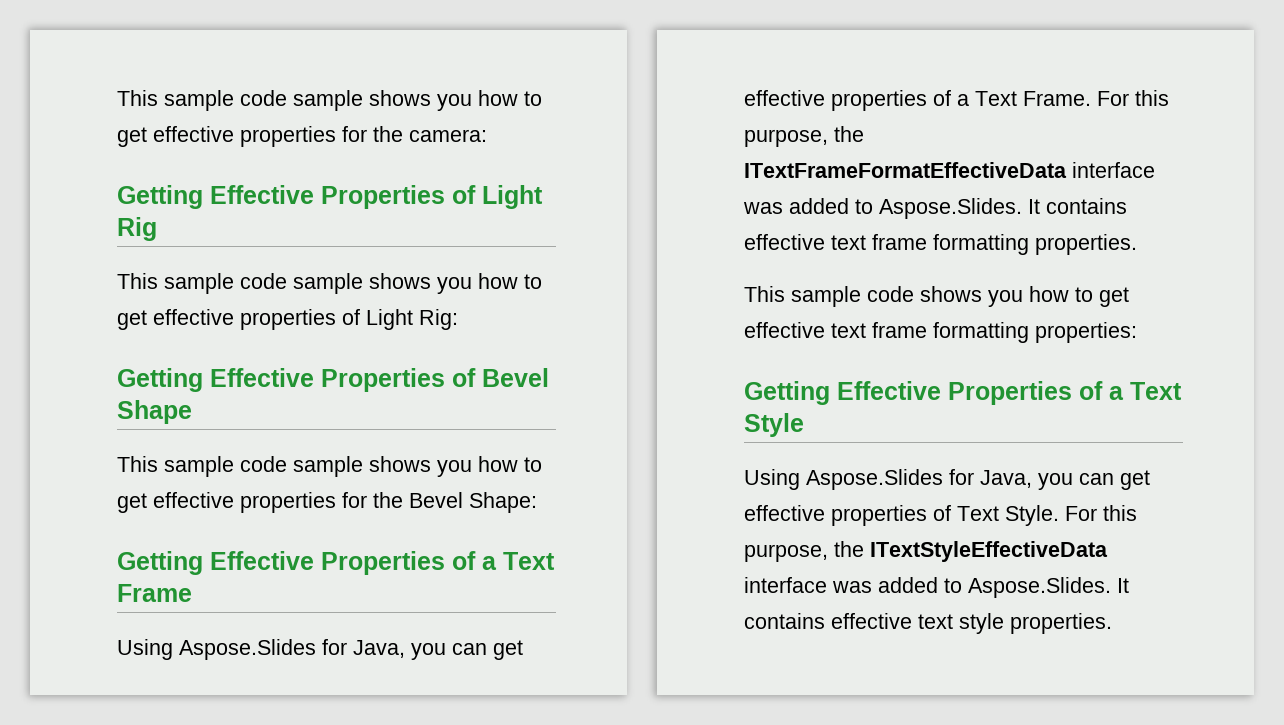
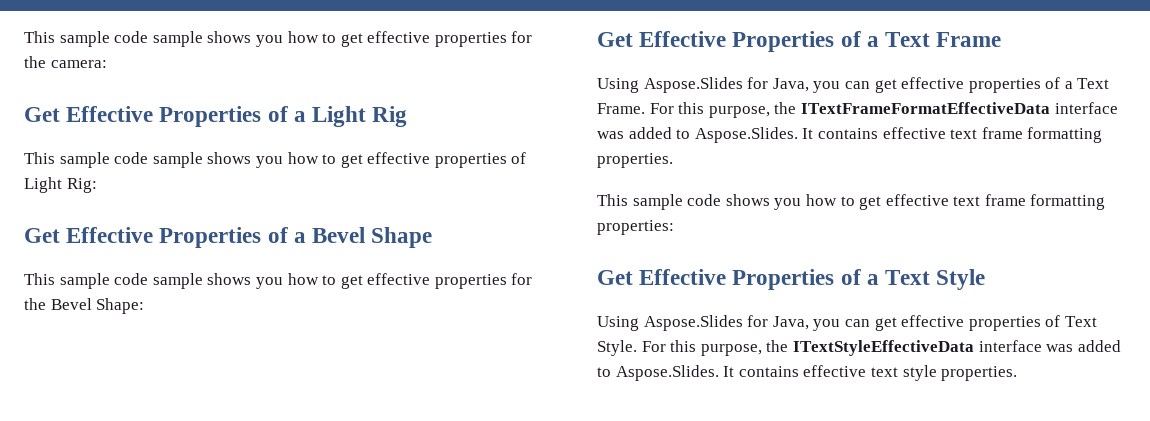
[117,185,476,209] Getting Effective Properties of -> [24,106,306,127] Get Effective Properties of a
[117,368,476,392] Getting Effective Properties of -> [24,227,306,248] Get Effective Properties of a
[117,551,203,575] Getting -> [597,32,633,47] Get
[744,381,830,405] Getting -> [597,270,633,285] Get

